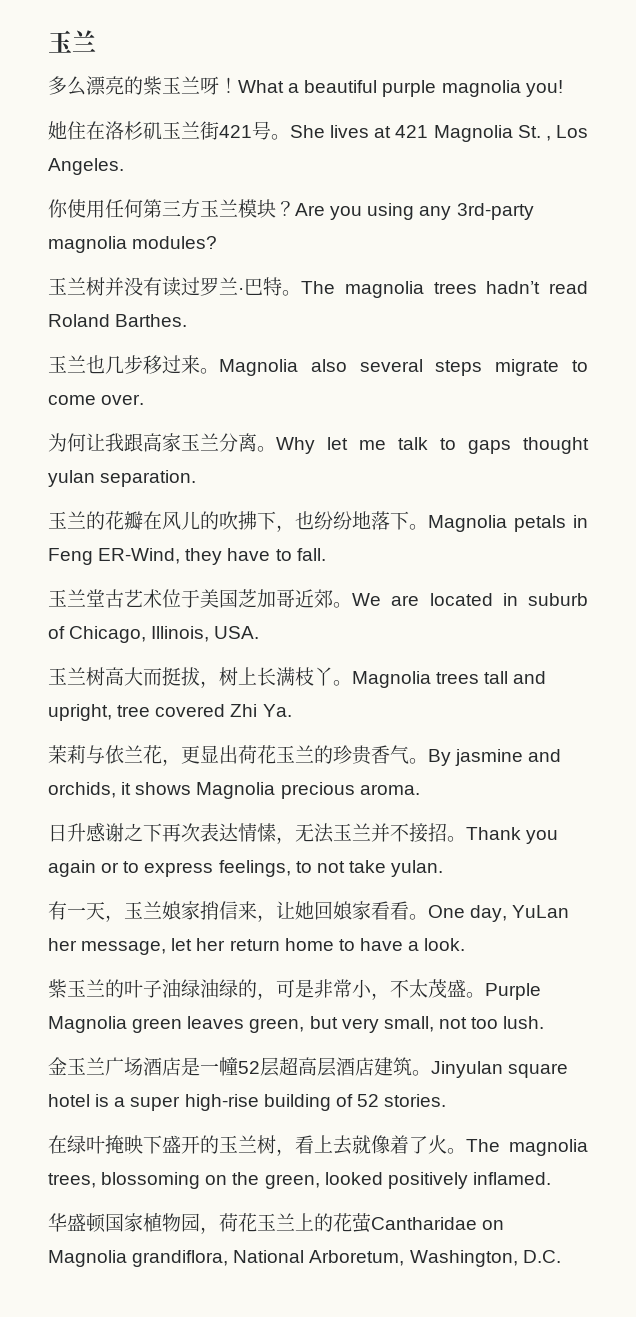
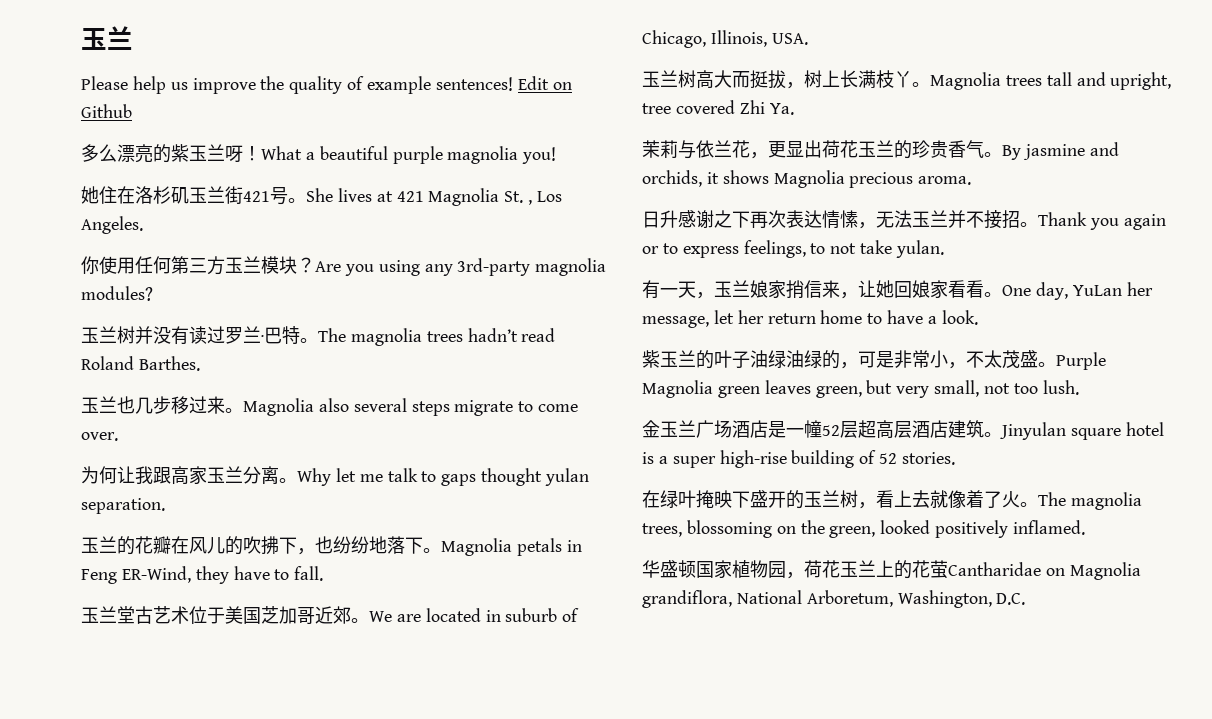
[48,30,96,53] 玉兰 -> [81,26,133,50] [81,76,572,94] [81,104,132,118] 玉兰 // Please help us improve the quality of example sentences! Edit on Github

